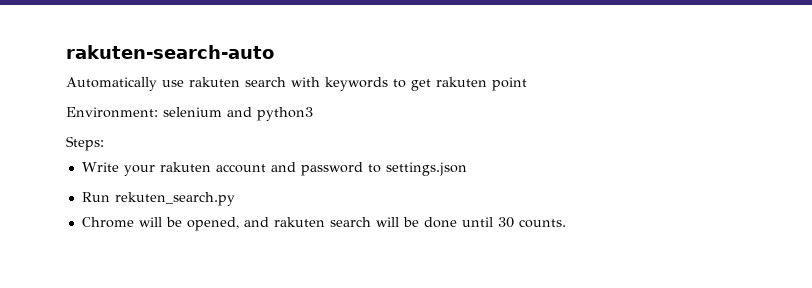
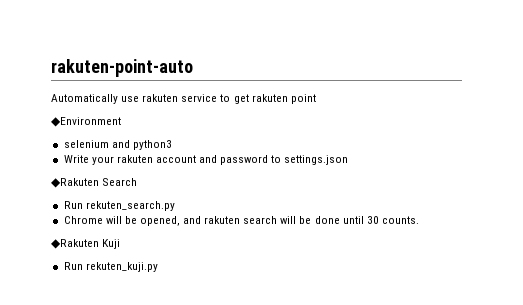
[66,45,274,59] rakuten-search-auto -> [51,59,193,77] rakuten-point-auto
[245,77,388,91] search with keywords -> [181,94,218,102] service
[66,107,158,118] Environment: -> [51,117,121,127] ◆Environment //
[66,136,104,151] // Steps: -> (172, 145) none
(467, 169) none -> [51,178,138,188] // ◆Rakuten Search
(566, 223) none -> [51,239,121,249] [63,262,158,272] // ◆Rakuten Kuji // Run rekuten_kuji.py

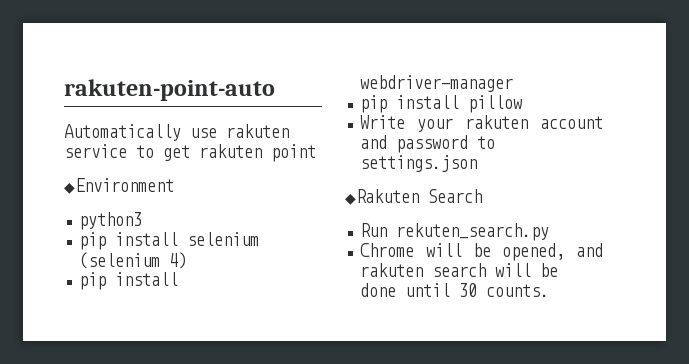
[63,140,172,150] selenium and python3 -> [79,212,143,230] [79,232,260,250] [79,252,188,269] [79,272,179,290] [360,75,514,92] [360,95,523,113] python3 // pip install selenium (selenium 4) // pip install webdriver-manager // pip install pillow
[51,239,121,249] [63,262,158,272] // ◆Rakuten Kuji // Run rekuten_kuji.py -> (550, 290) none

